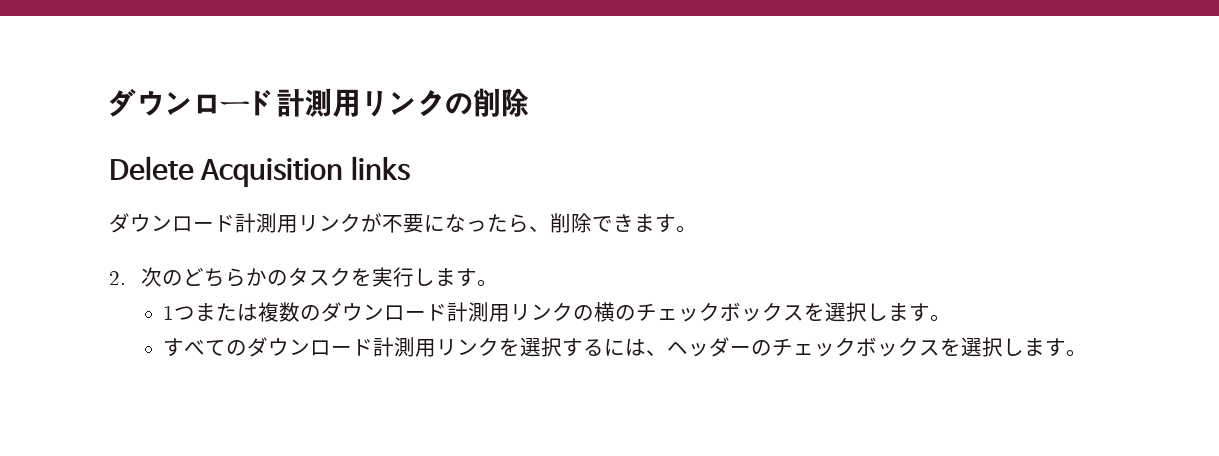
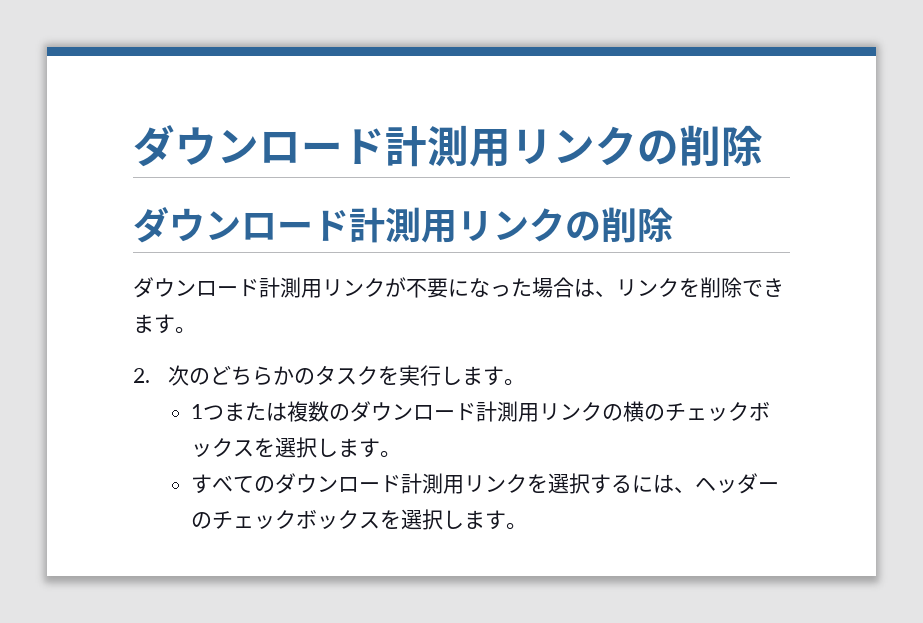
[109,88,529,117] [109,156,410,187] ダウンロード計測用リンクの削除 // Delete Acquisition links -> [133,125,763,167] [133,207,673,243] ダウンロード計測用リンクの削除 // ダウンロード計測用リンクの削除
[508,214,550,233] ら、 -> [532,277,700,298] 場合は、リンクを

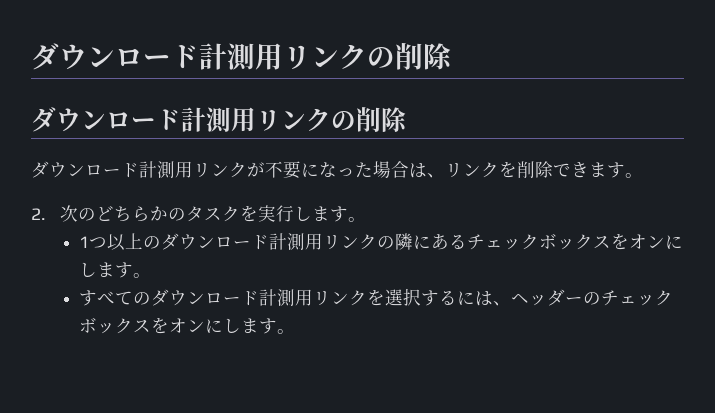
[223,401,329,422] または複数 -> [107,233,144,251] 以上
[622,401,770,422] [190,437,317,458] 横のチェックボックスを選択 -> [395,233,684,250] 隣にあるチェックボックスをオンに
[400,509,443,530] 選択 -> [169,318,224,333] オンに

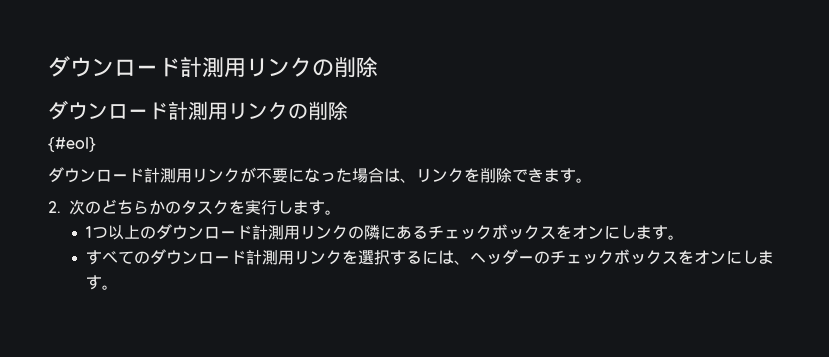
(407, 119) none -> [48,137,96,152] // {#eol}

